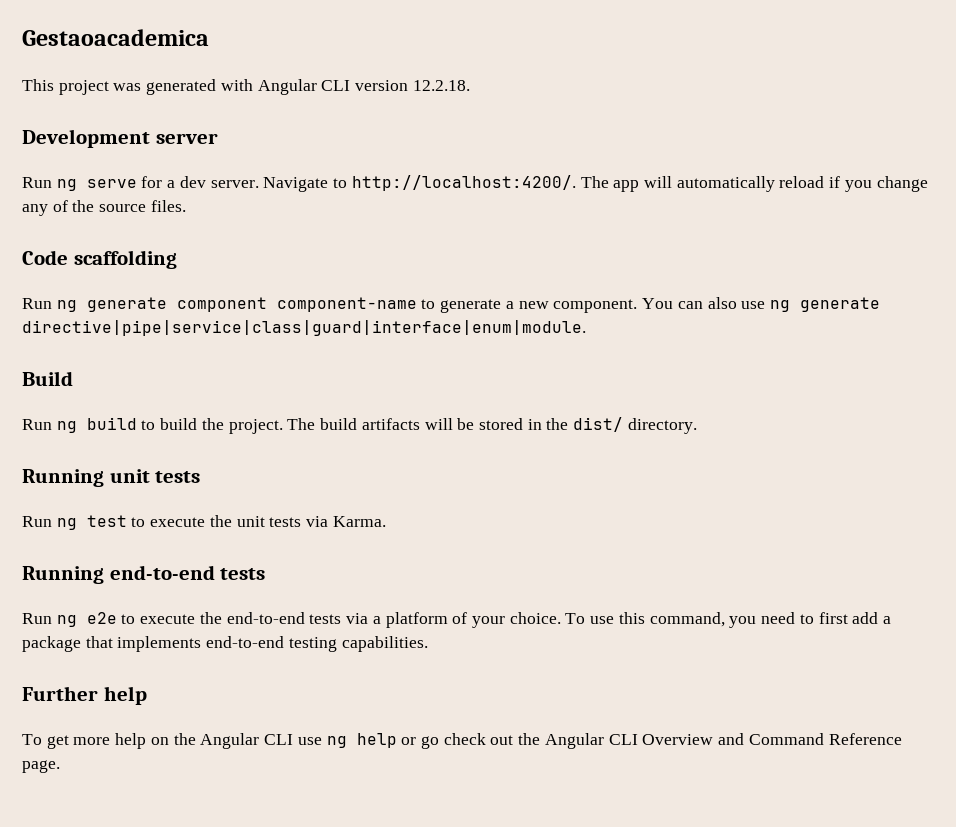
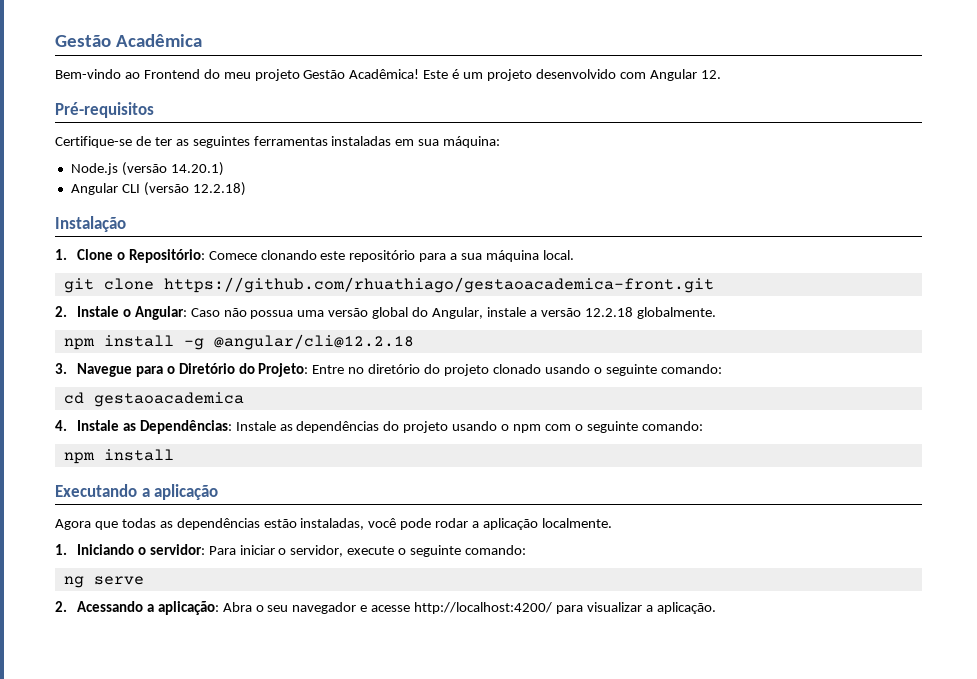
[22,29,209,46] [22,79,470,95] [22,129,218,148] [22,175,928,192] [22,200,186,216] [22,250,177,269] [22,297,880,313] [22,320,586,336] [22,371,73,386] [22,417,697,434] [22,469,201,487] [22,515,386,530] [22,565,266,584] [22,612,891,628] [22,636,428,652] [22,686,147,705] [22,733,902,749] [22,760,60,773] Gestaoacademica // This project was generated with Angular CLI version 12.2.18. // Development server // Run ng serve for a dev server. Navigate to http://localhost:4200/. The app will automatically reload if you change any of the source files. // Code scaffolding // Run ng generate component component-name to generate a new component. You can also use ng generate directive|pipe|service|class|guard|interface|enum|module. // Build // Run ng build to build the project. The build artifacts will be stored in the dist/ directory. // Running unit tests // Run ng test to execute the unit tests via Karma. // Running end-to-end tests // Run ng e2e to execute the end-to-end tests via a platform of your choice. To use this command, you need to first add a package that implements end-to-end testing capabilities. // Further help // To get more help on the Angular CLI use ng help or go check out the Angular CLI Overview and Command Reference page. -> [55,34,202,47] [55,69,721,81] [55,102,154,118] [55,136,501,148] [70,162,224,176] [70,182,246,196] [55,216,126,232] [55,249,574,263] [63,277,714,293] [55,306,716,320] [63,334,414,350] [55,363,722,377] [63,392,244,407] [55,420,703,434] [63,449,174,464] [55,484,219,500] [55,518,612,530] [55,544,527,557] [63,576,144,588] [55,601,716,615] Gestão Acadêmica // Bem-vindo ao Frontend do meu projeto Gestão Acadêmica! Este é um projeto desenvolvido com Angular 12. // Pré-requisitos // Certifique-se de ter as seguintes ferramentas instaladas em sua máquina: // Node.js (versão 14.20.1) // Angular CLI (versão 12.2.18) // Instalação // 1. Clone o Repositório: Comece clonando este repositório para a sua máquina local. // git clone https://github.com/rhuathiago/gestaoacademica-front.git // 2. Instale o Angular: Caso não possua uma versão global do Angular, instale a versão 12.2.18 globalmente. // npm install -g @angular/cli@12.2.18 // 3. Navegue para o Diretório do Projeto: Entre no diretório do projeto clonado usando o seguinte comando: // cd gestaoacademica // 4. Instale as Dependências: Instale as dependências do projeto usando o npm com o seguinte comando: // npm install // Executando a aplicação // Agora que todas as dependências estão instaladas, você pode rodar a aplicação localmente. // 1. Iniciando o servidor: Para iniciar o servidor, execute o seguinte comando: // ng serve // 2. Acessando a aplicação: Abra o seu navegador e acesse http://localhost:4200/ para visualizar a aplicação.

